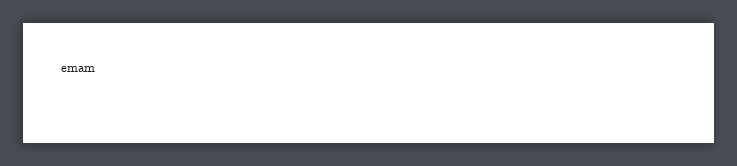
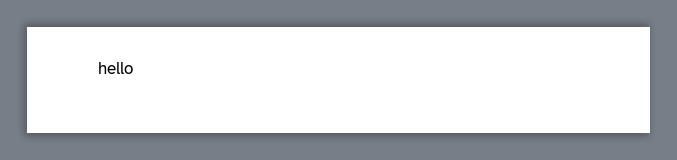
[61,66,95,72] emam -> [98,62,133,74] hello

